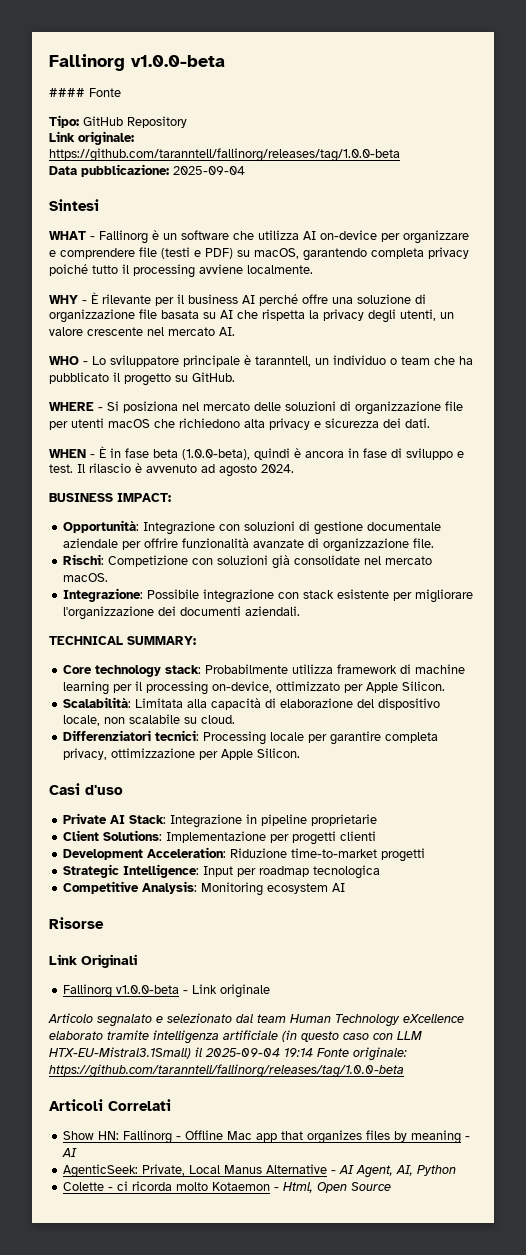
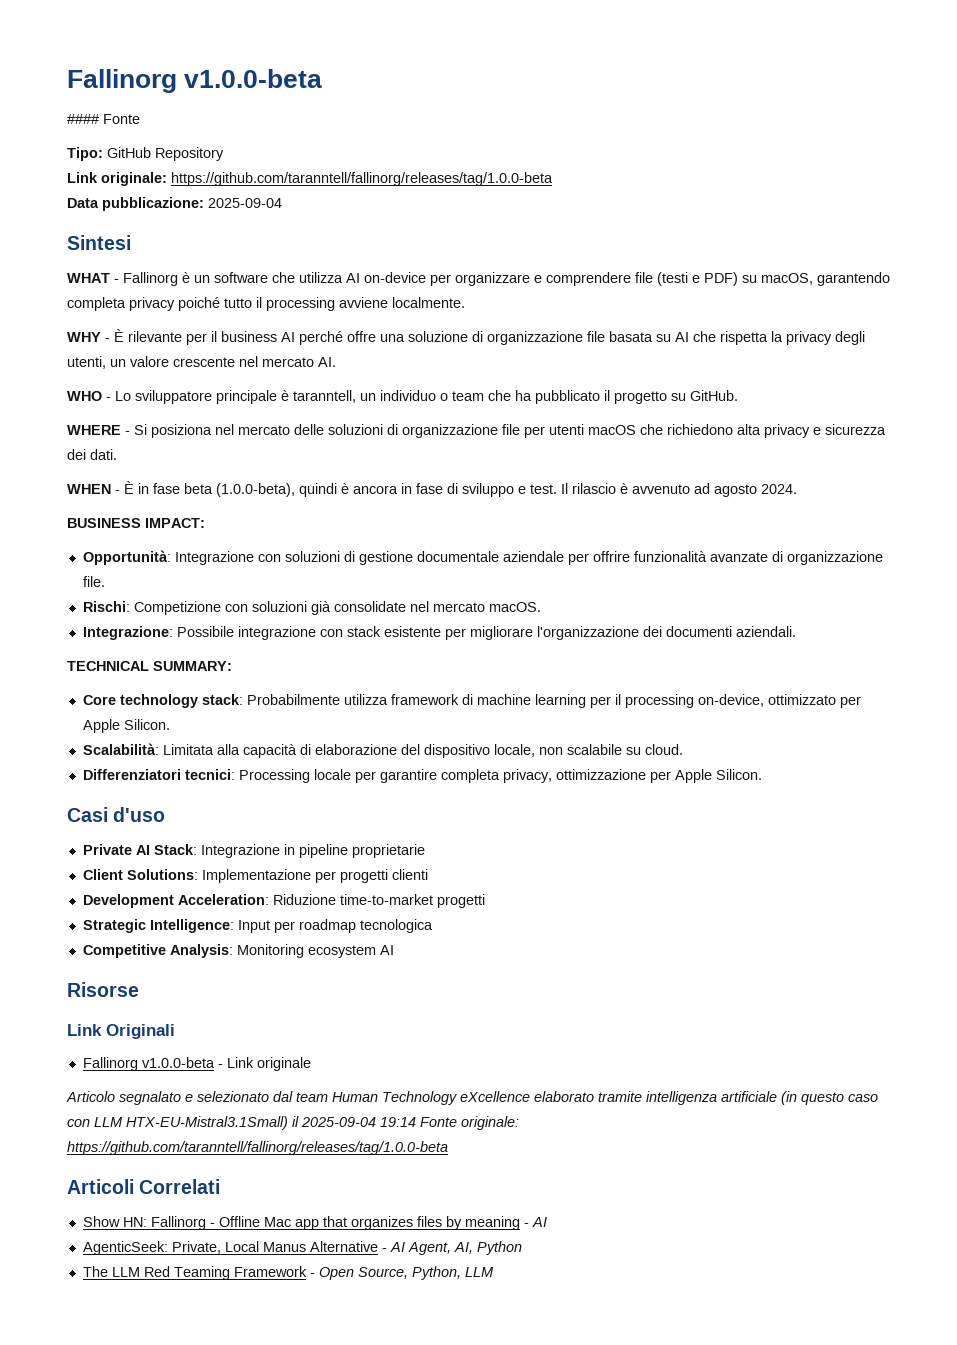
[63,1181,392,1193] Colette - ci ricorda molto Kotaemon - Html, Open Source -> [82,1266,494,1280] The LLM Red Teaming Framework - Open Source, Python, LLM

